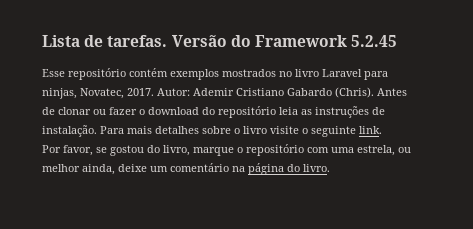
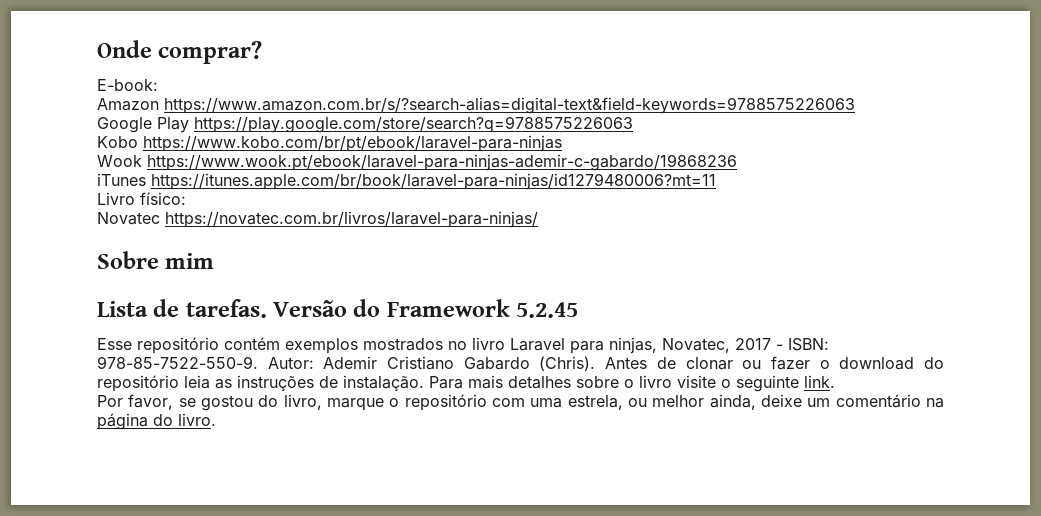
(42, 41) none -> [97,40,263,64] [97,79,158,91] [97,97,855,114] [97,116,633,133] [97,135,562,152] [97,154,737,171] [97,173,716,190] [97,192,186,205] [97,211,538,228] [97,251,215,269] Onde comprar? // E-book: // Amazon https://www.amazon.com.br/s/?search-alias=digital-text&field-keywords=9788575226063 // Google Play https://play.google.com/store/search?q=9788575226063 // Kobo https://www.kobo.com/br/pt/ebook/laravel-para-ninjas // Wook https://www.wook.pt/ebook/laravel-para-ninjas-ademir-c-gabardo/19868236 // iTunes https://itunes.apple.com/br/book/laravel-para-ninjas/id1279480006?mt=11 // Livro físico: // Novatec https://novatec.com.br/livros/laravel-para-ninjas/ // Sobre mim //
[127,88,154,96] 2017. -> [735,338,829,351] [97,356,258,369] 2017 - ISBN: 978-85-7522-550-9.

